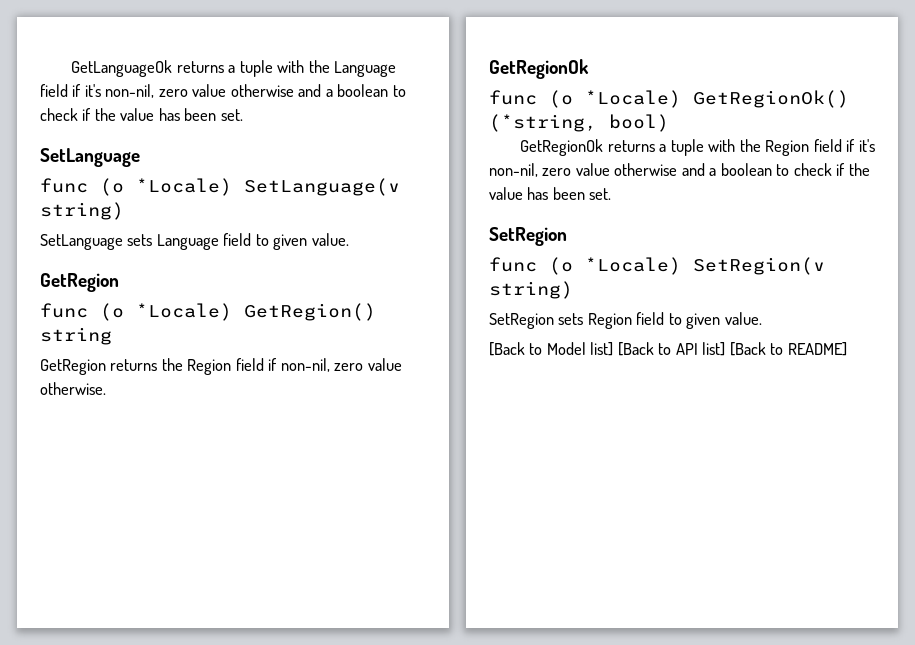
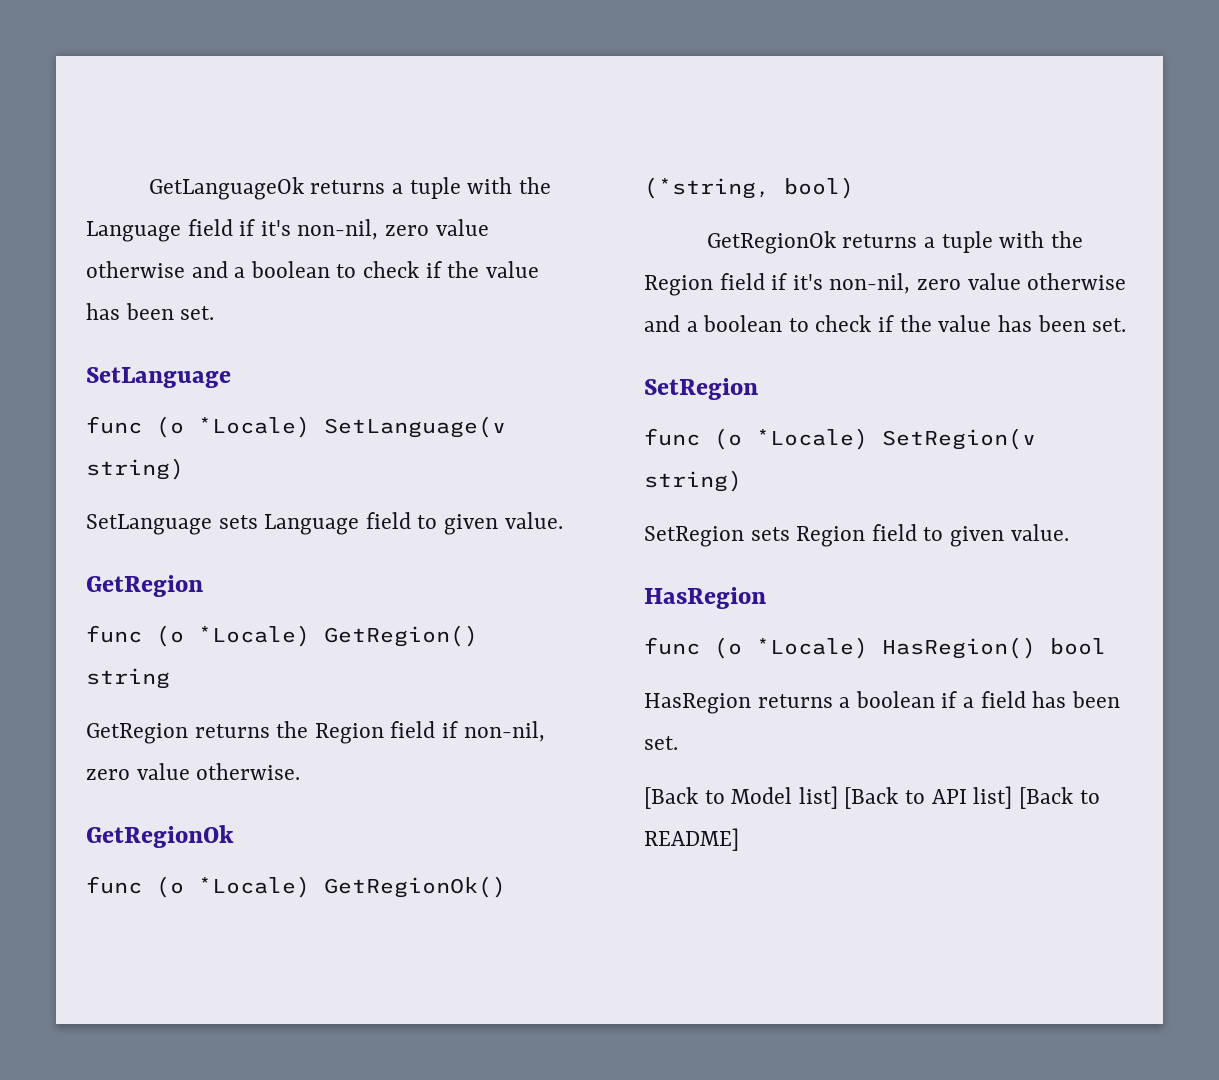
(762, 318) none -> [644,587,766,609] [644,637,1106,659] [644,691,1120,714] [644,736,678,750] // HasRegion // func (o *Locale) HasRegion() bool // HasRegion returns a boolean if a field has been set.

